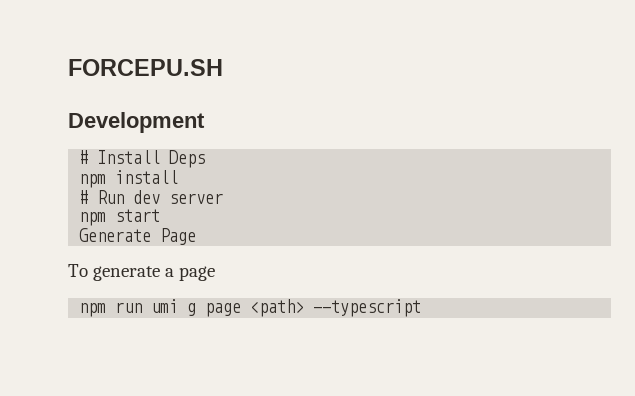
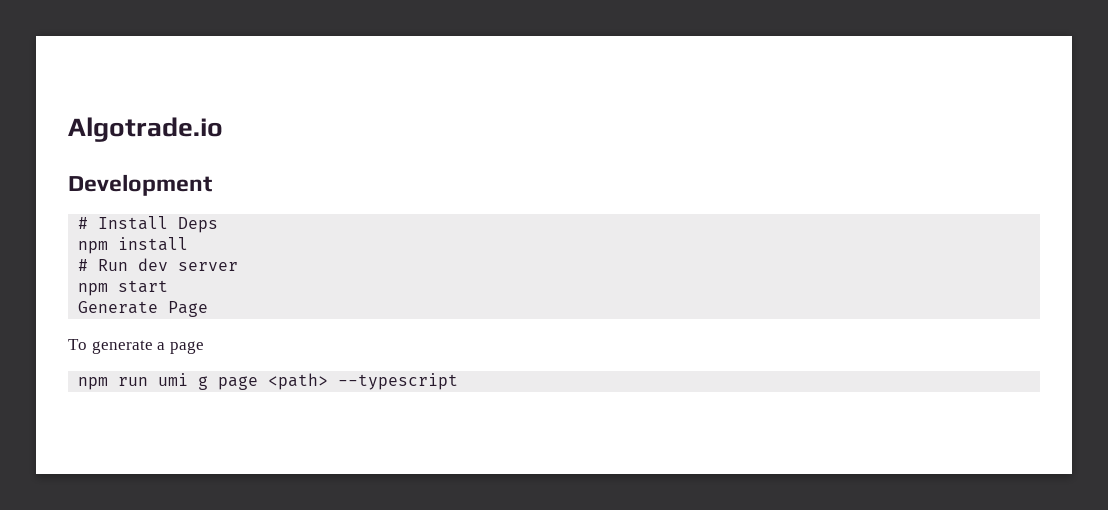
[68,59,223,76] FORCEPU.SH -> [68,117,223,142] Algotrade.io

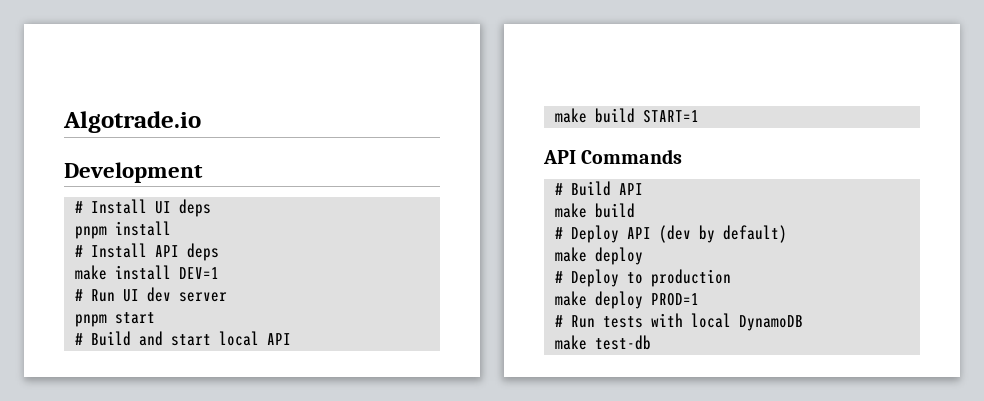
[178,217,219,233] [78,237,189,254] [78,259,129,271] Deps // npm install // # Run -> [154,199,211,217] [74,221,171,239] [74,243,219,261] [74,265,219,280] [74,289,139,302] UI deps // pnpm install // # Install API deps // make install DEV=1 // # Run UI
[78,283,109,296] npm -> [74,314,107,327] pnpm
[78,301,209,317] [68,339,204,354] [78,373,459,390] Generate Page // To generate a page // npm run umi g page <path> --typescript -> [74,331,291,346] [554,108,699,123] [543,149,683,164] [554,181,643,196] [554,203,635,218] [554,225,787,243] [554,247,643,265] [554,269,731,287] [554,291,699,309] [554,313,803,331] [554,335,651,350] # Build and start local API // make build START=1 // API Commands // # Build API // make build // # Deploy API (dev by default) // make deploy // # Deploy to production // make deploy PROD=1 // # Run tests with local DynamoDB // make test-db

